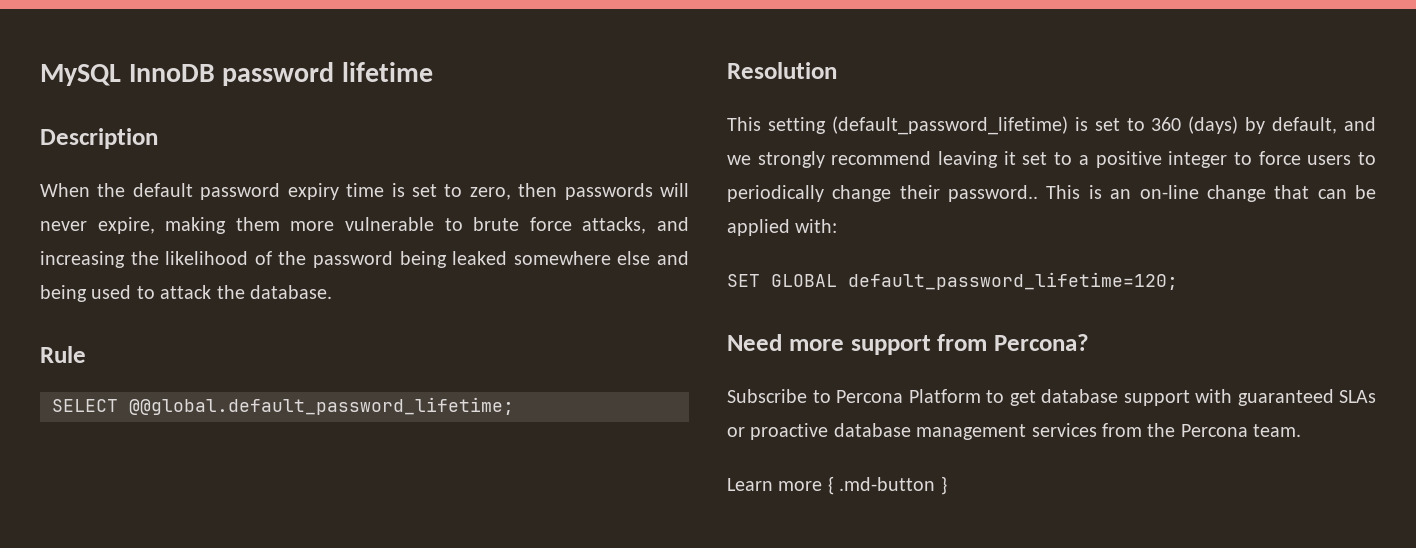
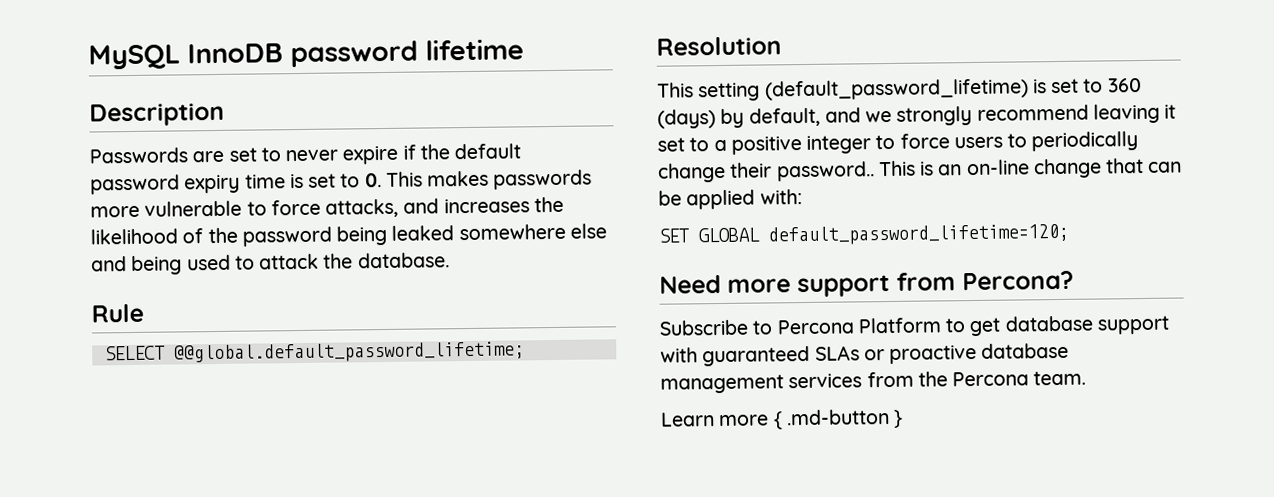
[40,183,90,197] When -> [89,144,416,165] Passwords are set to never expire if
[469,183,689,200] [40,217,280,234] zero, then passwords will never expire, making them -> [364,169,593,190] 0. This makes passwords
[473,217,520,231] brute -> (267, 208) none
[40,251,125,268] increasing -> [443,198,530,214] increases

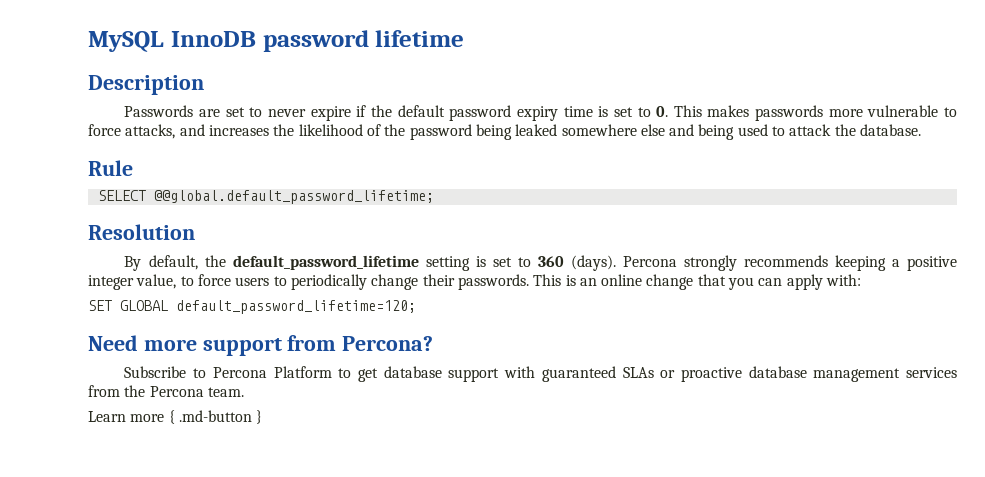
[657,78,1142,102] [657,103,1177,129] [657,137,710,152] This setting (default_password_lifetime) is set to 360 (days) by default, and we strongly recommend leaving it set to -> [124,255,886,271] By default, the default_password_lifetime setting is set to 360 (days). Percona strongly recommends keeping
(872, 144) none -> [136,274,177,289] value,
[775,161,875,182] password.. -> [457,274,529,290] passwords.
[965,159,1030,176] on-line -> [601,274,643,286] online
[1148,161,1183,173] [658,189,756,210] can be applied -> [728,274,823,290] you can apply

